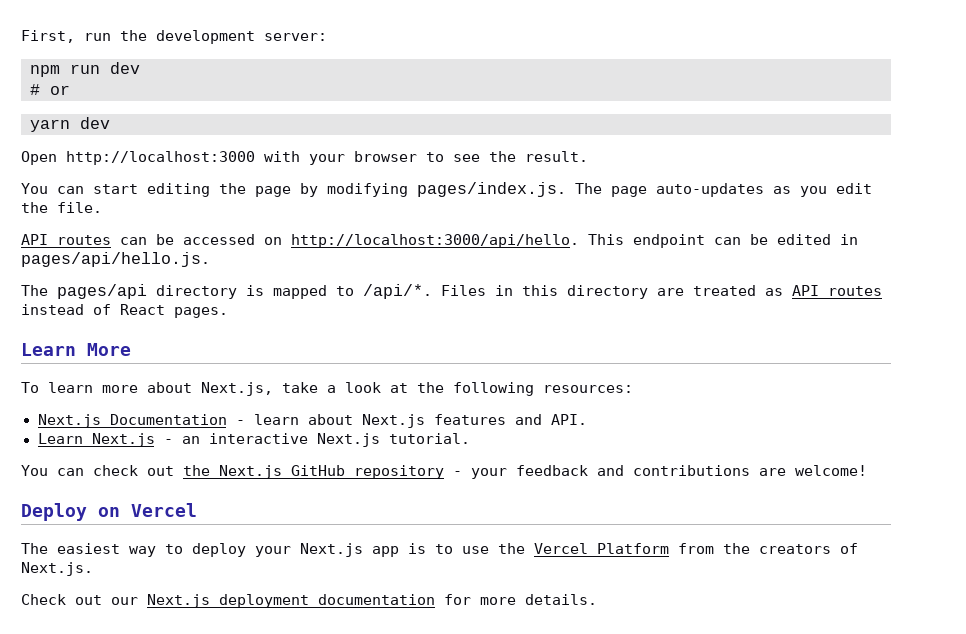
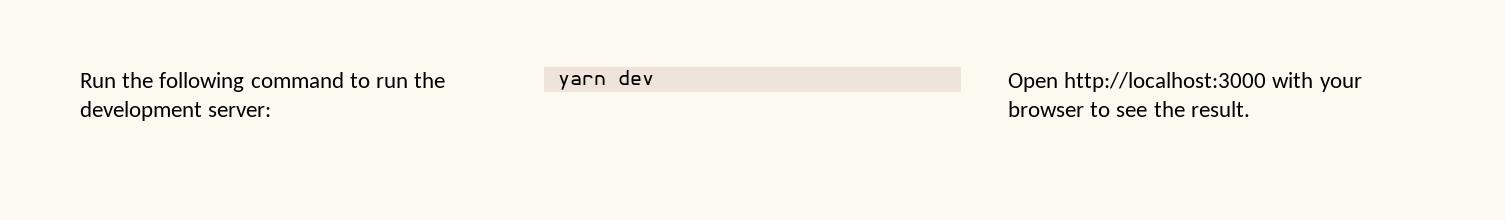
[21,30,75,43] First, -> [80,72,370,92] Run the following command to
[30,62,140,77] [30,84,70,95] // npm run dev // # or -> (272, 111) none
[21,182,872,197] [21,202,102,213] [21,234,858,248] [21,252,210,267] [21,284,882,299] [21,304,228,318] [21,343,131,356] [21,382,633,396] [37,414,587,428] [37,433,470,447] [21,465,867,479] [21,503,197,521] [21,543,858,557] [21,562,93,576] [21,594,597,608] // You can start editing the page by modifying pages/index.js. The page auto-updates as you edit the file. // API routes can be accessed on http://localhost:3000/api/hello. This endpoint can be edited in pages/api/hello.js. // The pages/api directory is mapped to /api/*. Files in this directory are treated as API routes instead of React pages. // Learn More // To learn more about Next.js, take a look at the following resources: // Next.js Documentation - learn about Next.js features and API. // Learn Next.js - an interactive Next.js tutorial. // You can check out the Next.js GitHub repository - your feedback and contributions are welcome! // Deploy on Vercel // The easiest way to deploy your Next.js app is to use the Vercel Platform from the creators of Next.js. // Check out our Next.js deployment documentation for more details. -> (1250, 109) none

